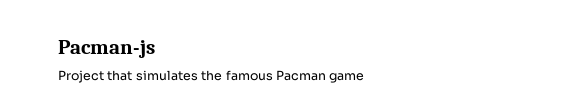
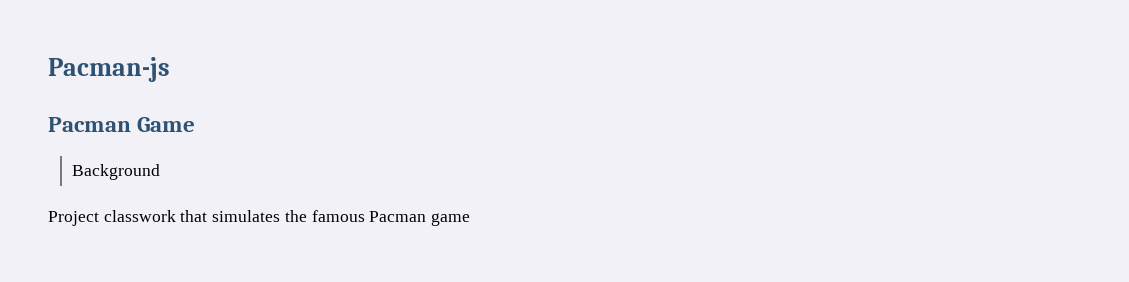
(155, 49) none -> [48,117,196,132] [72,164,161,180] // Pacman Game // Background
(104, 76) none -> [103,210,176,222] classwork

